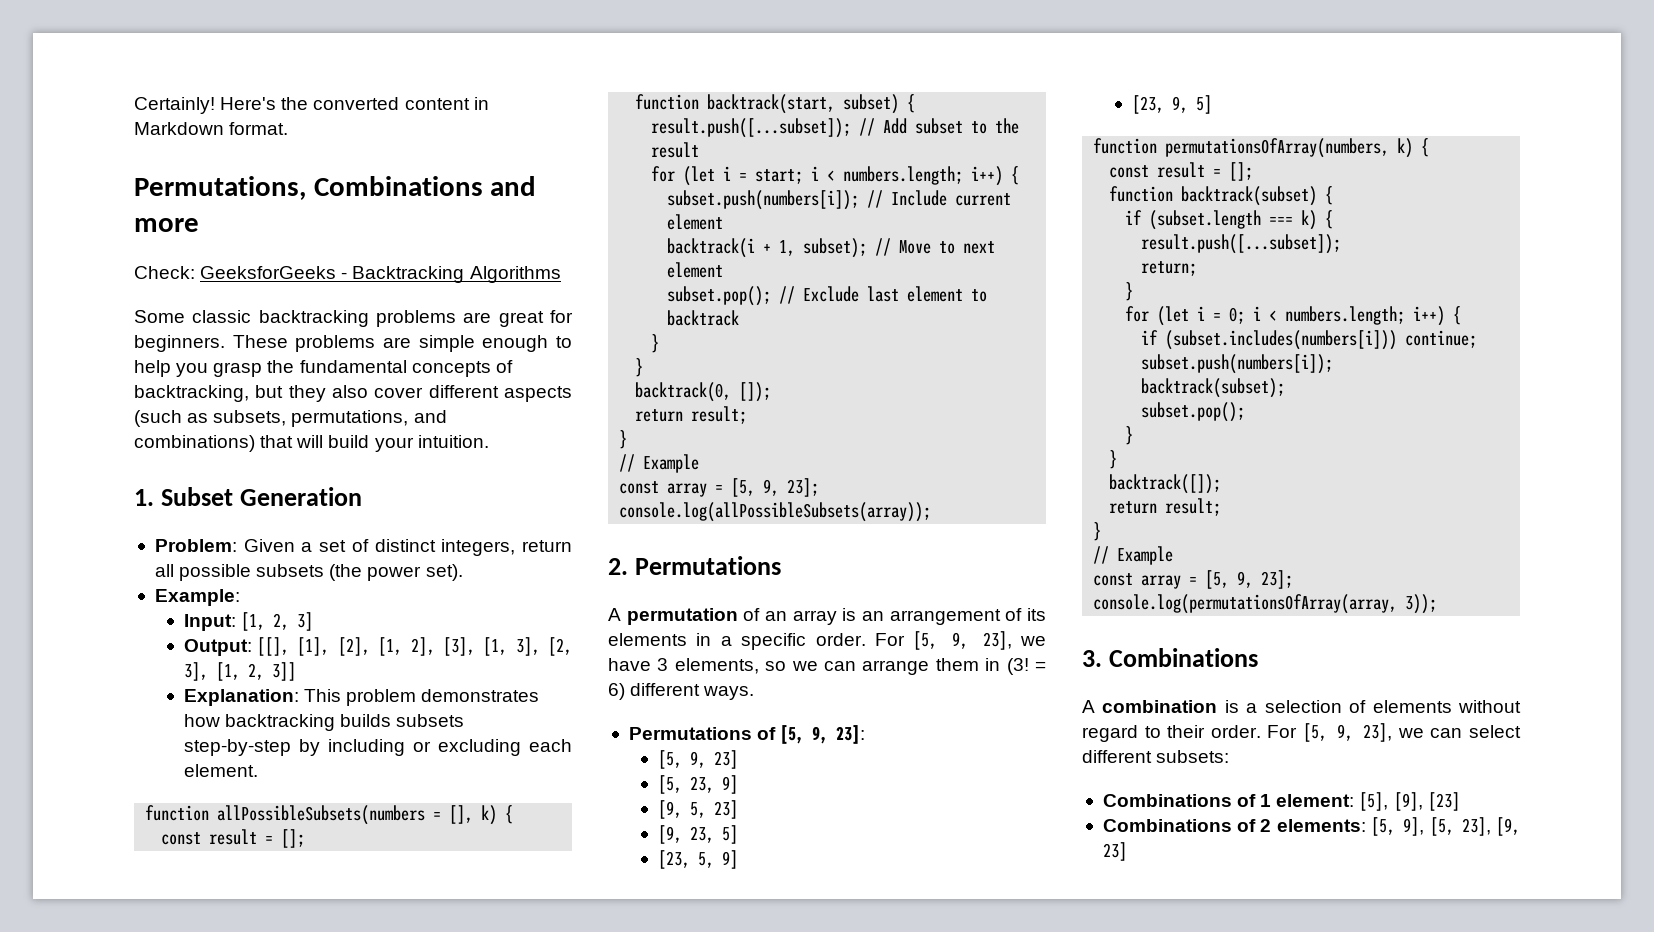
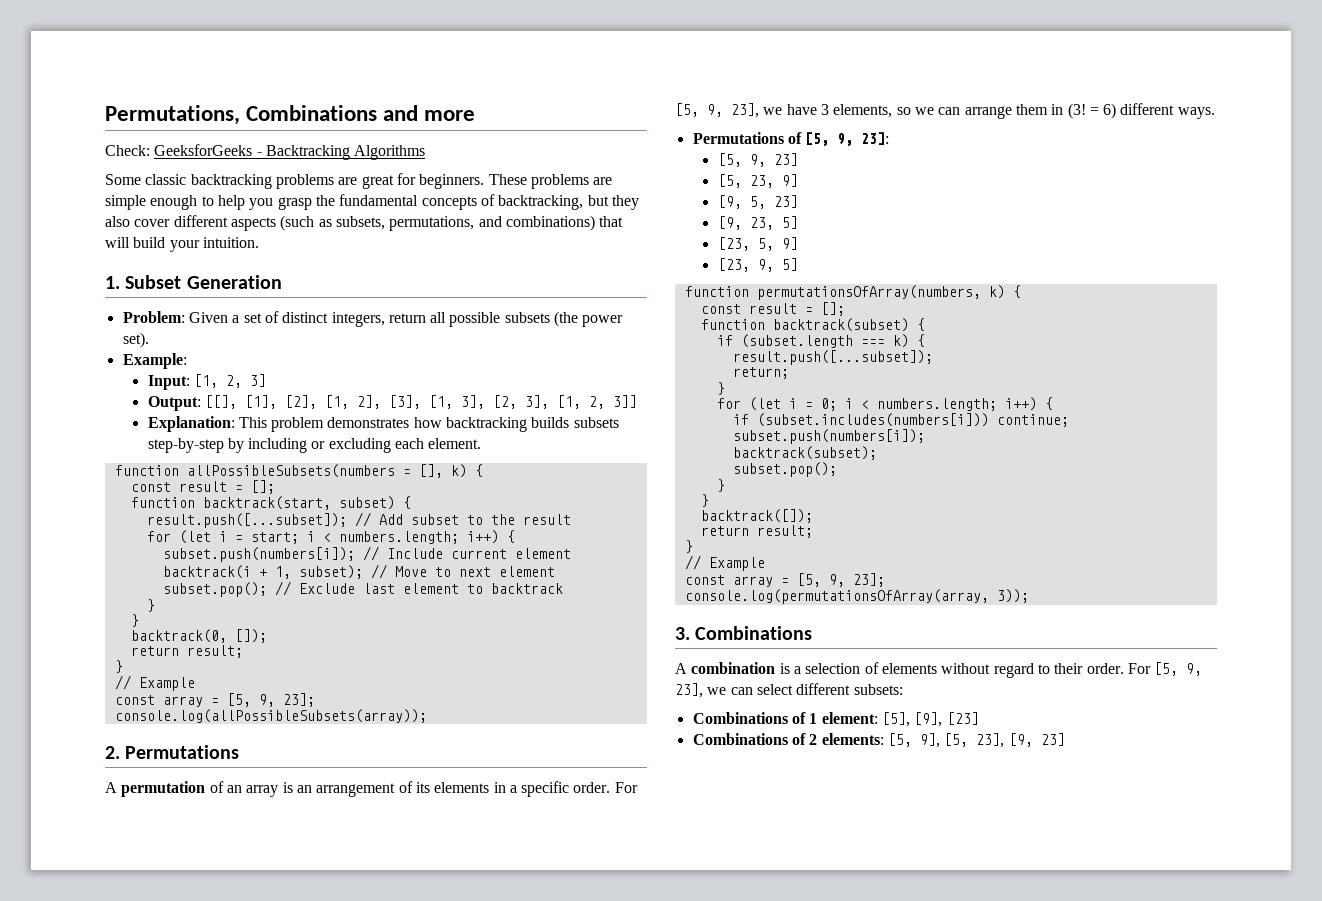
[134,97,489,114] [134,122,289,135] Certainly! Here's the converted content in Markdown format. // -> (105, 115) none

